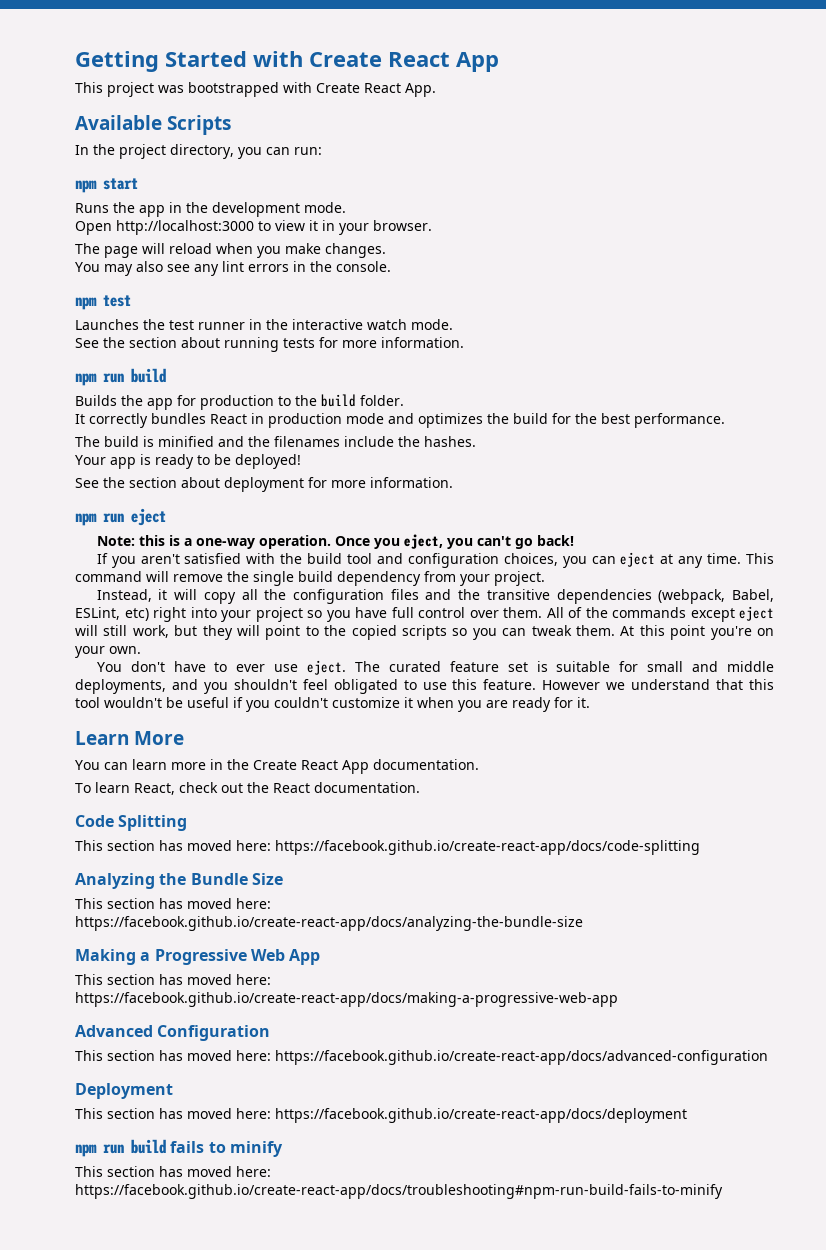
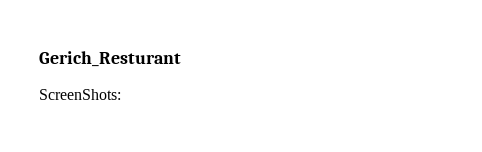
[75,51,499,72] [75,82,436,97] [75,115,232,135] [75,144,322,159] [75,178,138,193] [75,202,346,217] [75,220,432,235] [75,243,386,258] [75,261,391,276] [75,295,131,310] [75,319,453,330] [75,337,464,352] [75,368,166,386] [75,394,404,410] [75,413,725,428] [75,436,476,447] [75,454,301,469] [75,477,453,492] [75,508,166,526] [96,534,574,549] [96,552,775,568] [75,571,545,586] [96,589,775,604] [75,606,774,622] [75,625,774,640] [75,646,141,658] [96,660,774,675] [75,679,775,694] [75,697,590,712] [75,731,185,745] [75,759,479,774] [75,782,420,795] [75,815,188,831] [75,840,700,855] [75,873,283,889] [75,898,271,909] [75,916,583,931] [75,949,321,965] [75,974,271,985] [75,992,618,1007] [75,1025,271,1041] [75,1050,768,1065] [75,1083,173,1099] [75,1108,687,1123] [75,1139,283,1157] [75,1166,271,1177] [75,1184,723,1199] Getting Started with Create React App // This project was bootstrapped with Create React App. // Available Scripts // In the project directory, you can run: // npm start // Runs the app in the development mode. // Open http://localhost:3000 to view it in your browser. // The page will reload when you make changes. // You may also see any lint errors in the console. // npm test // Launches the test runner in the interactive watch mode. // See the section about running tests for more information. // npm run build // Builds the app for production to the build folder. // It correctly bundles React in production mode and optimizes the build for the best performance. // The build is minified and the filenames include the hashes. // Your app is ready to be deployed! // See the section about deployment for more information. // npm run eject // Note: this is a one-way operation. Once you eject, you can't go back! // If you aren't satisfied with the build tool and configuration choices, you can eject at any time. This command will remove the single build dependency from your project. // Instead, it will copy all the configuration files and the transitive dependencies (webpack, Babel, ESLint, etc) right into your project so you have full control over them. All of the commands except eject will still work, but they will point to the copied scripts so you can tweak them. At this point you're on your own. // You don't have to ever use eject. The curated feature set is suitable for small and middle deployments, and you shouldn't feel obligated to use this feature. However we understand that this tool wouldn't be useful if you couldn't customize it when you are ready for it. // Learn More // You can learn more in the Create React App documentation. // To learn React, check out the React documentation. // Code Splitting // This section has moved here: https://facebook.github.io/create-react-app/docs/code-splitting // Analyzing the Bundle Size // This section has moved here: https://facebook.github.io/create-react-app/docs/analyzing-the-bundle-size // Making a Progressive Web App // This section has moved here: https://facebook.github.io/create-react-app/docs/making-a-progressive-web-app // Advanced Configuration // This section has moved here: https://facebook.github.io/create-react-app/docs/advanced-configuration // Deployment // This section has moved here: https://facebook.github.io/create-react-app/docs/deployment // npm run build fails to minify // This section has moved here: https://facebook.github.io/create-react-app/docs/troubleshooting#npm-run-build-fails-to-minify -> [39,51,181,67] [39,89,121,100] Gerich_Resturant // ScreenShots:

